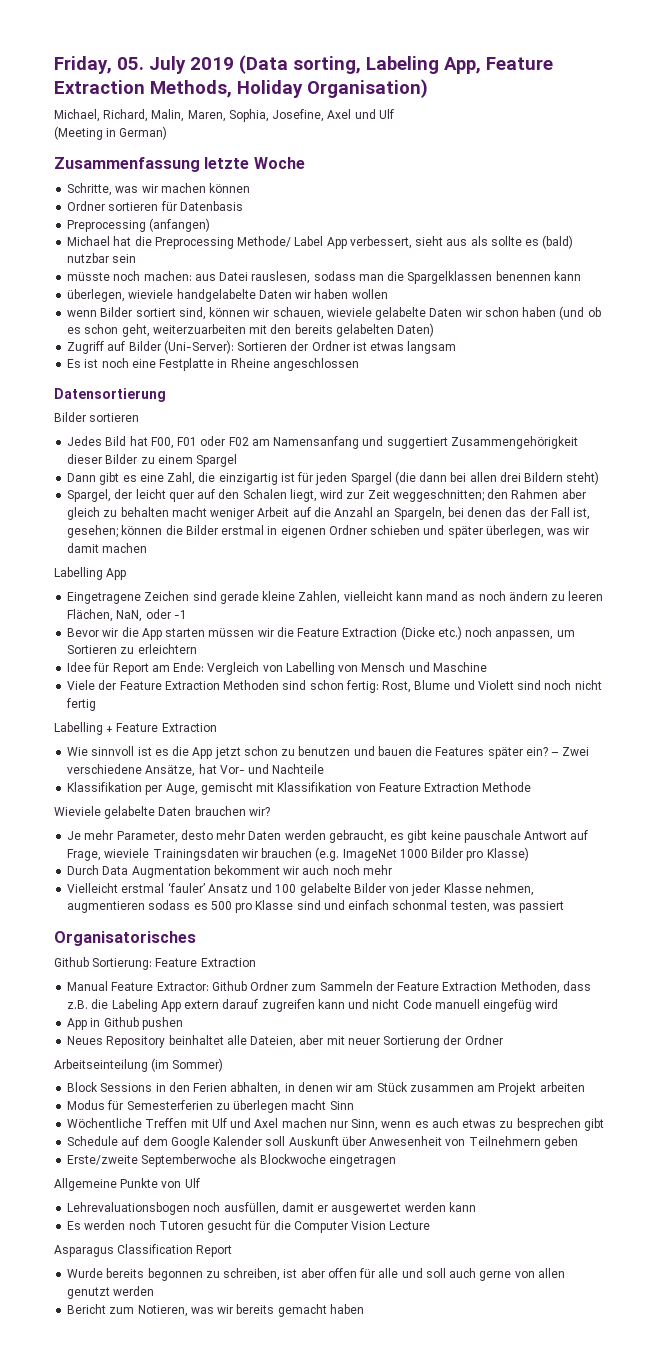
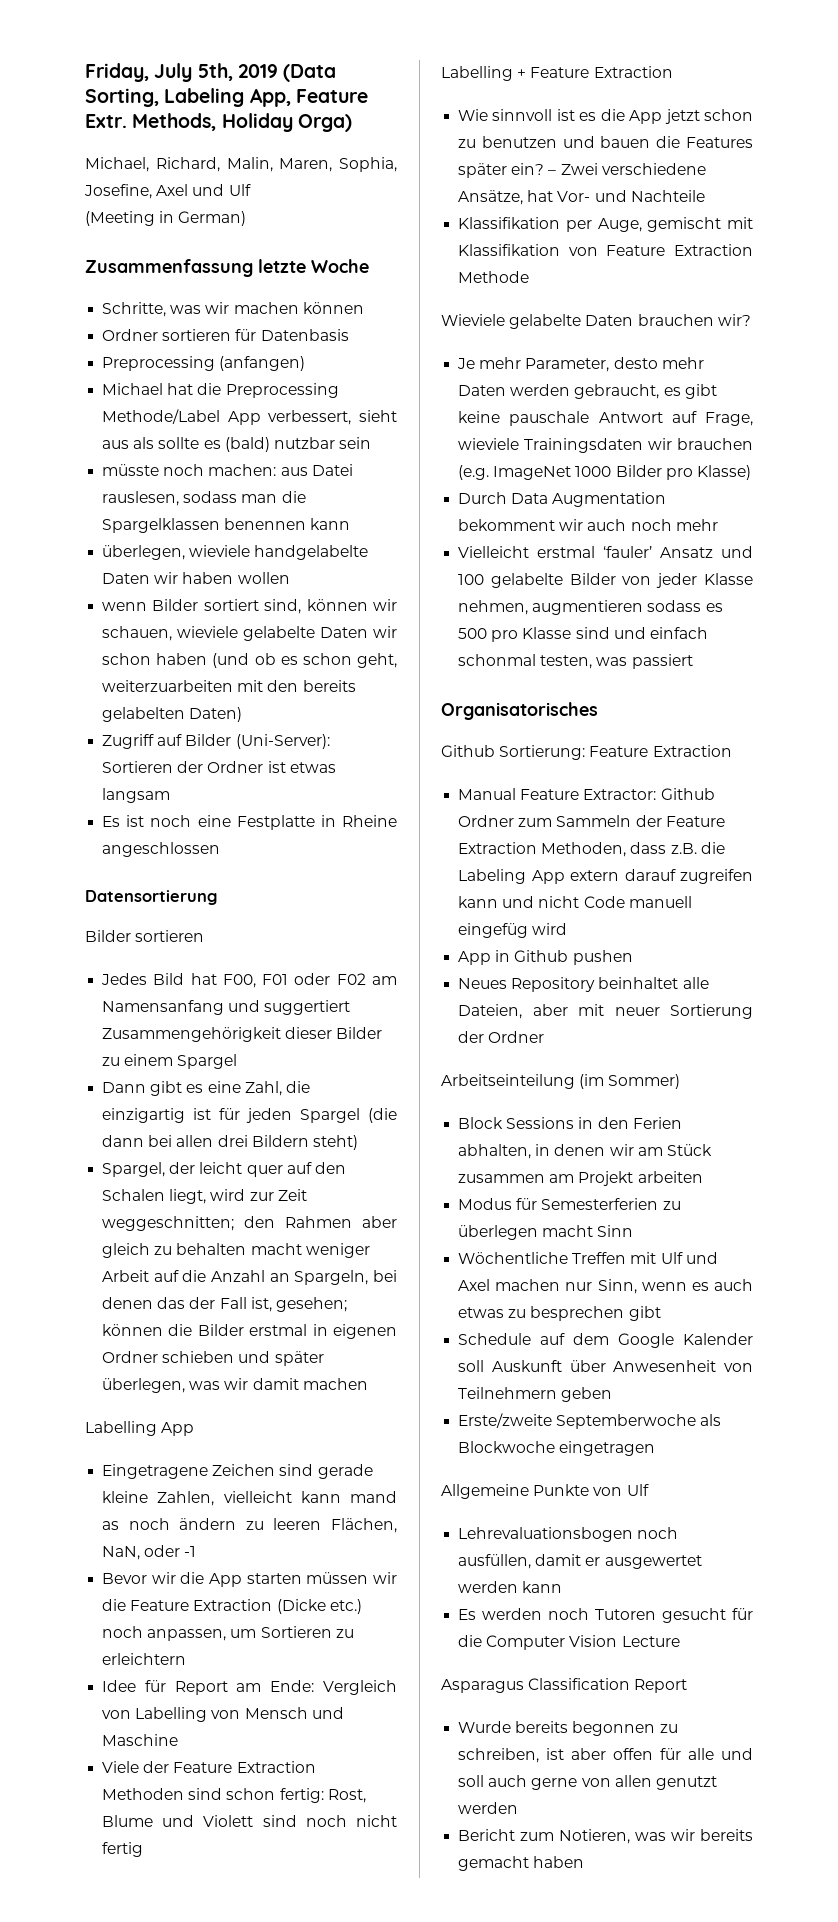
[117,56,186,74] 05. July -> [154,63,233,82] July 5th,
[293,56,361,74] sorting, -> [85,88,159,107] Sorting,
[54,80,145,94] Extraction -> [85,114,127,128] Extr.
[307,79,428,98] Organisation) -> [297,114,352,132] Orga)
[237,236,324,247] Methode/ Label -> [102,409,221,424] Methode/Label

